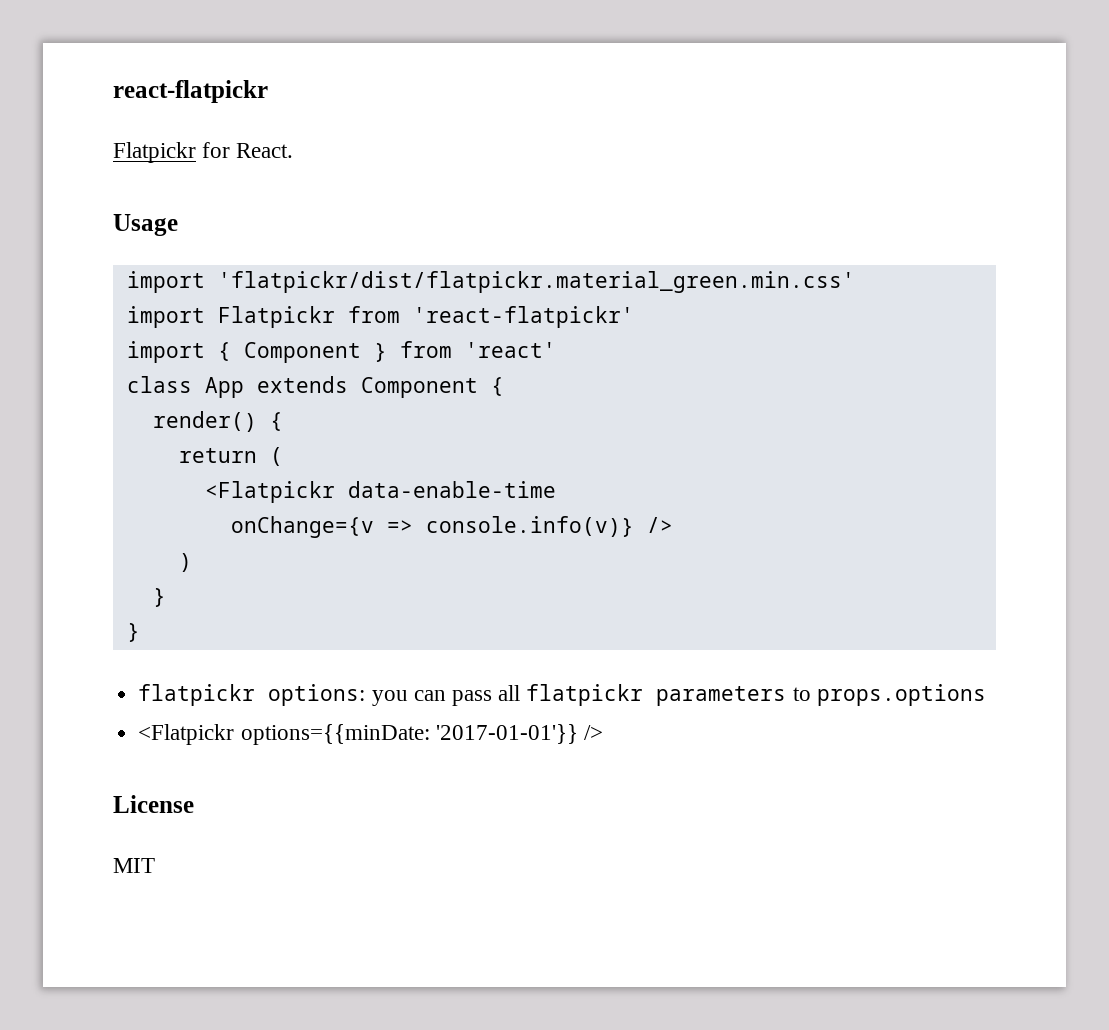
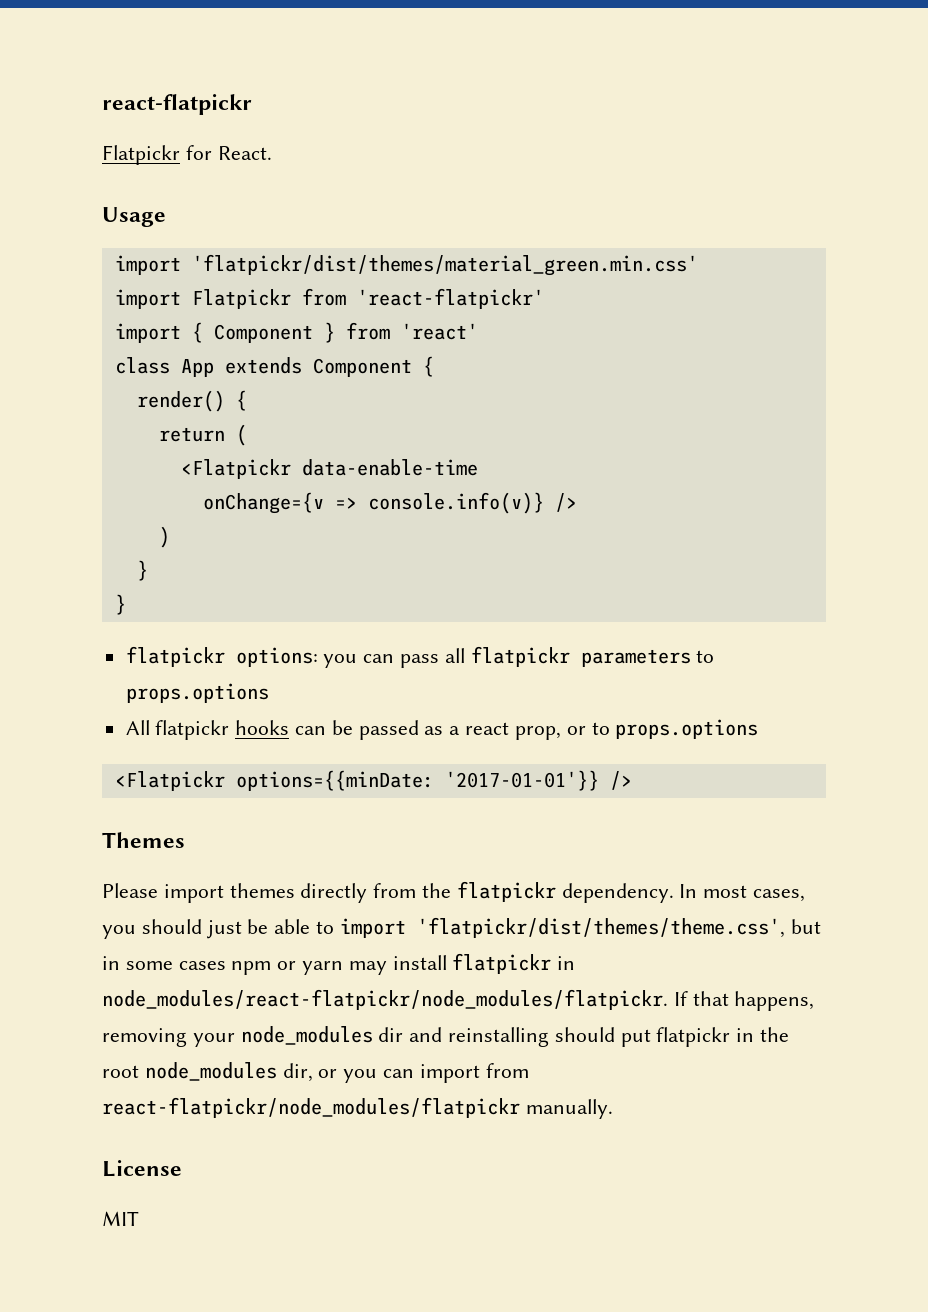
[217,271,855,293] 'flatpickr/dist/flatpickr.material_green.min.css' -> [191,254,698,276] 'flatpickr/dist/themes/material_green.min.css'
[138,724,603,745] <Flatpickr options={{minDate: '2017-01-01'}} /> -> [125,719,759,740] [114,770,632,791] [102,832,185,848] [102,881,806,903] [102,917,821,939] [102,953,576,975] [102,989,815,1011] [102,1026,790,1047] [102,1062,529,1083] [102,1097,613,1119] All flatpickr hooks can be passed as a react prop, or to props.options // <Flatpickr options={{minDate: '2017-01-01'}} /> // Themes // Please import themes directly from the flatpickr dependency. In most cases, you should just be able to import 'flatpickr/dist/themes/theme.css', but in some cases npm or yarn may install flatpickr in node_modules/react-flatpickr/node_modules/flatpickr. If that happens, removing your node_modules dir and reinstalling should put flatpickr in the root node_modules dir, or you can import from react-flatpickr/node_modules/flatpickr manually.

